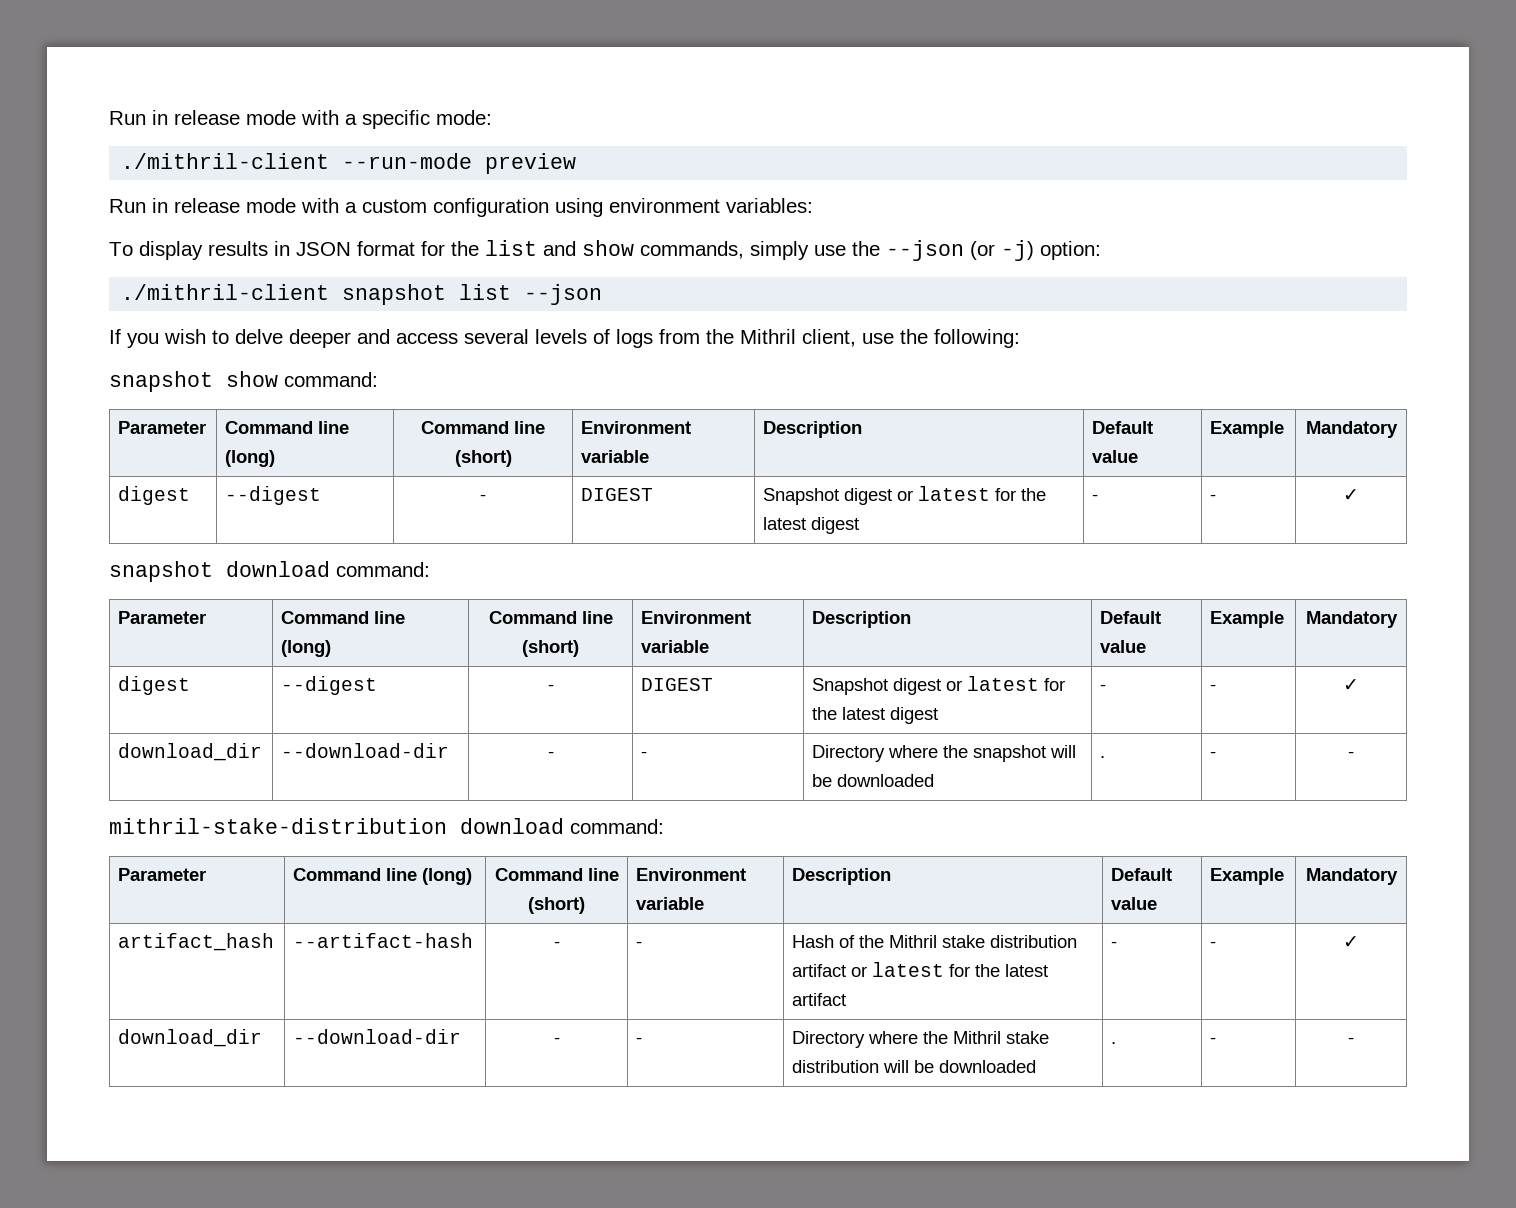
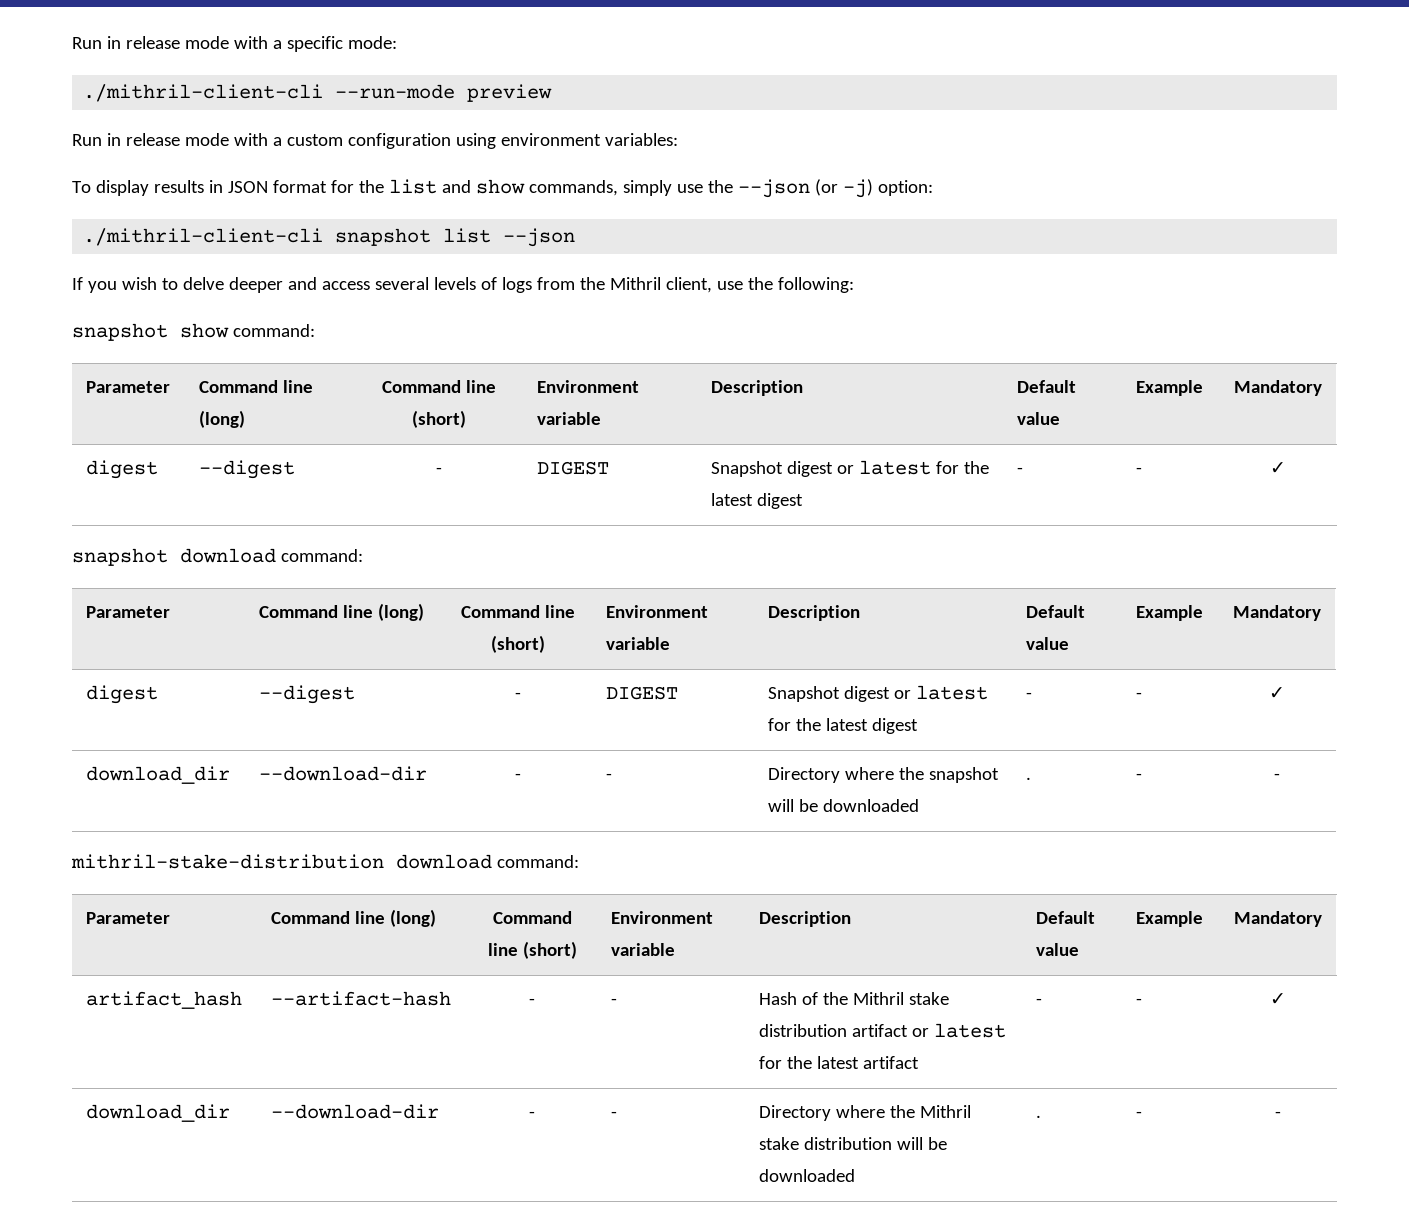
[121,153,330,169] ./mithril-client -> [83,84,324,102] ./mithril-client-cli
[121,284,330,300] ./mithril-client -> [83,228,324,246] ./mithril-client-cli

